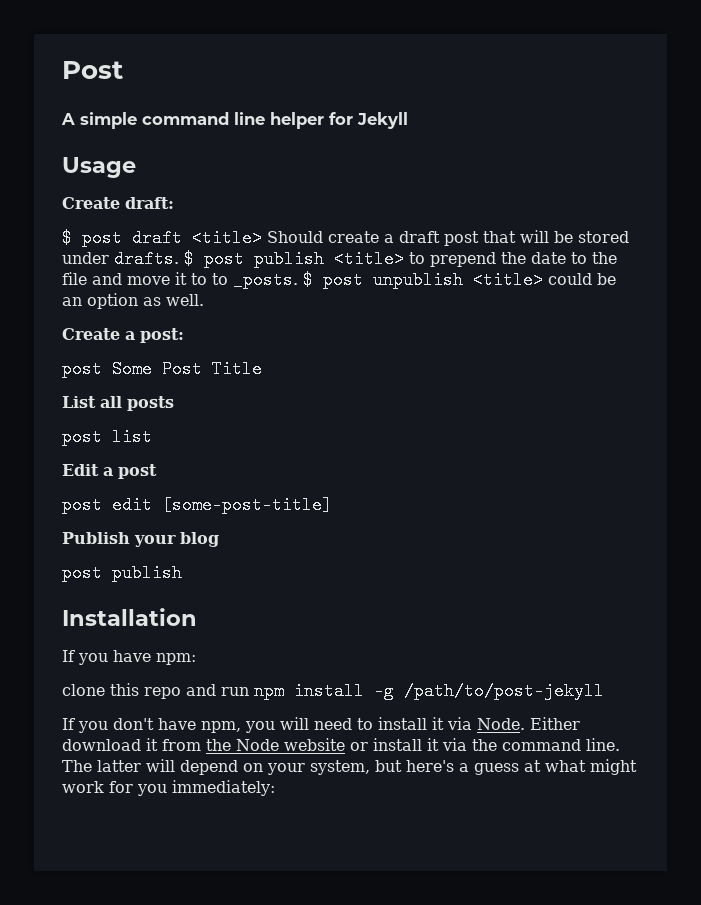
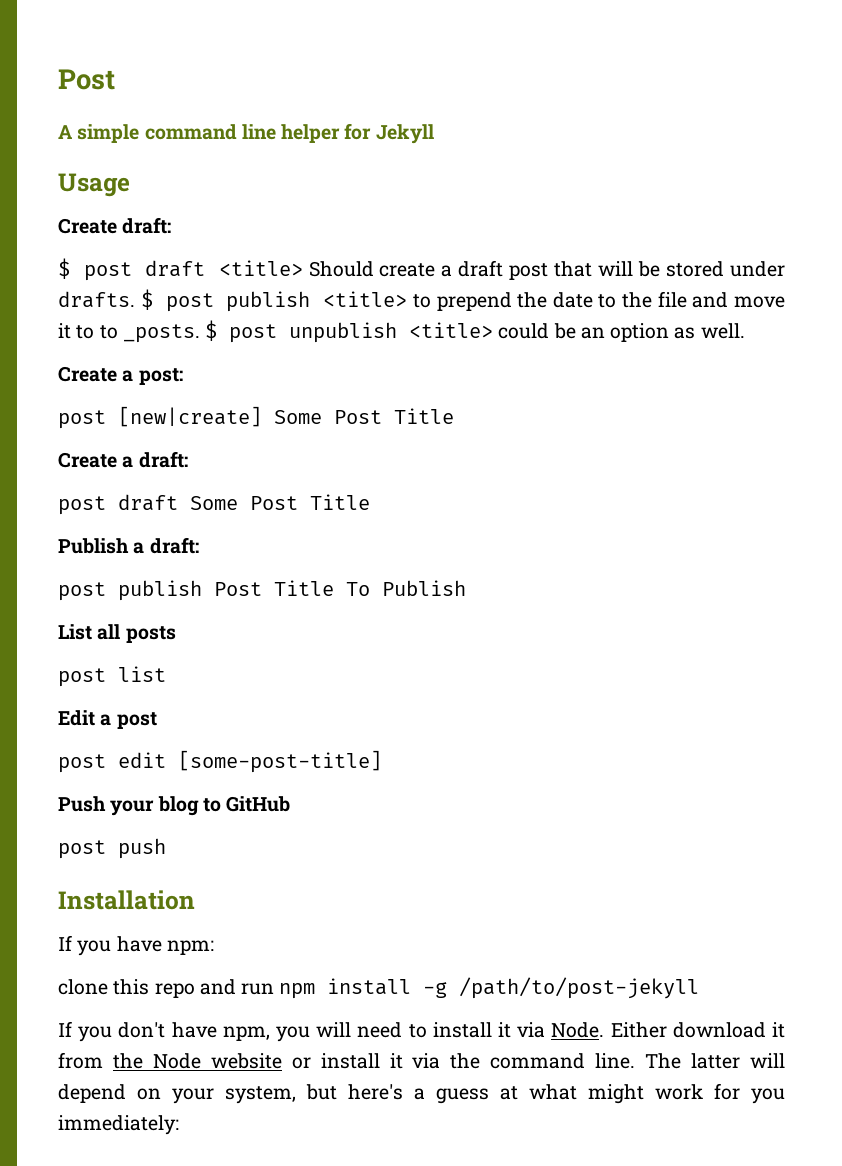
[112,360,262,378] Some Post Title -> [118,406,454,427] [58,451,188,468] [58,494,370,515] [58,537,199,554] [58,580,466,601] [new|create] Some Post Title // Create a draft: // post draft Some Post Title // Publish a draft: // post publish Post Title To Publish
[62,532,130,544] Publish -> [58,796,106,812] Push
[62,564,182,582] // post publish -> [202,796,291,812] [58,838,166,859] to GitHub // post push

